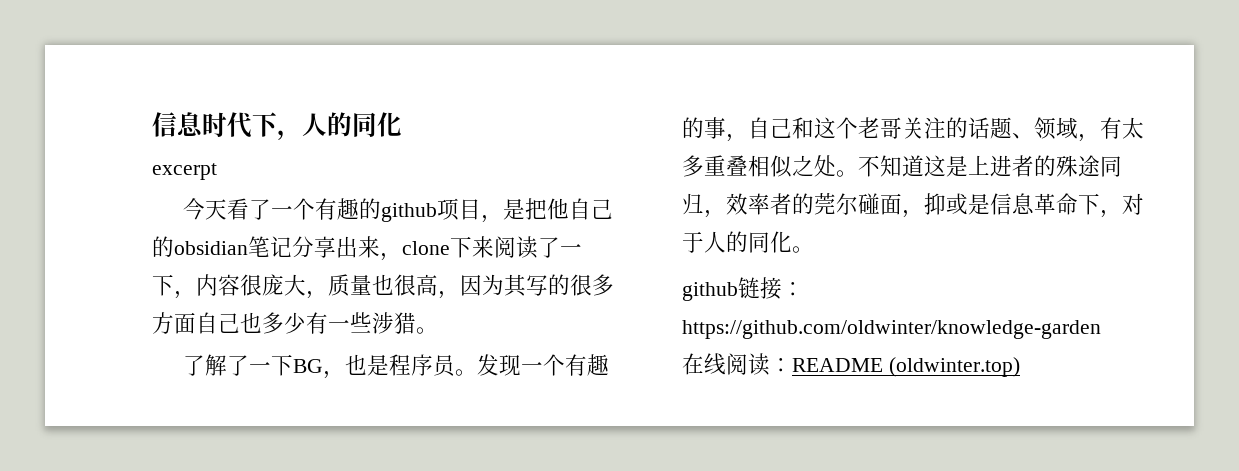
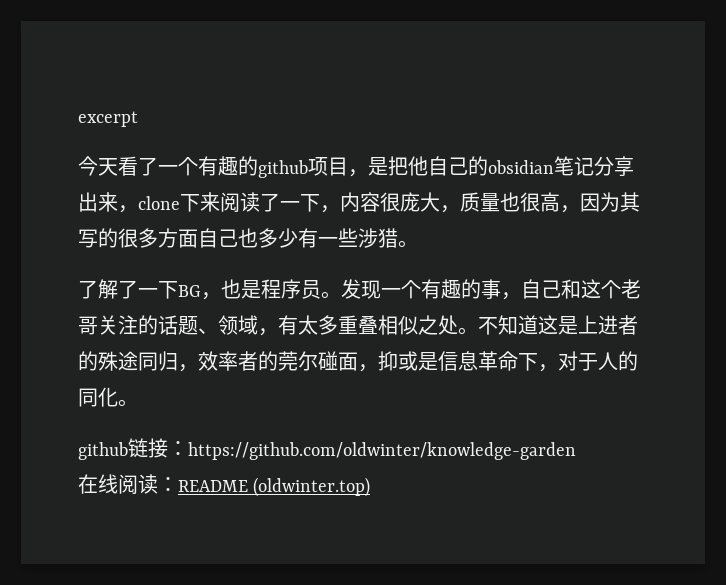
[152,112,402,140] 信息时代下，人的同化 // -> (78, 119) none

